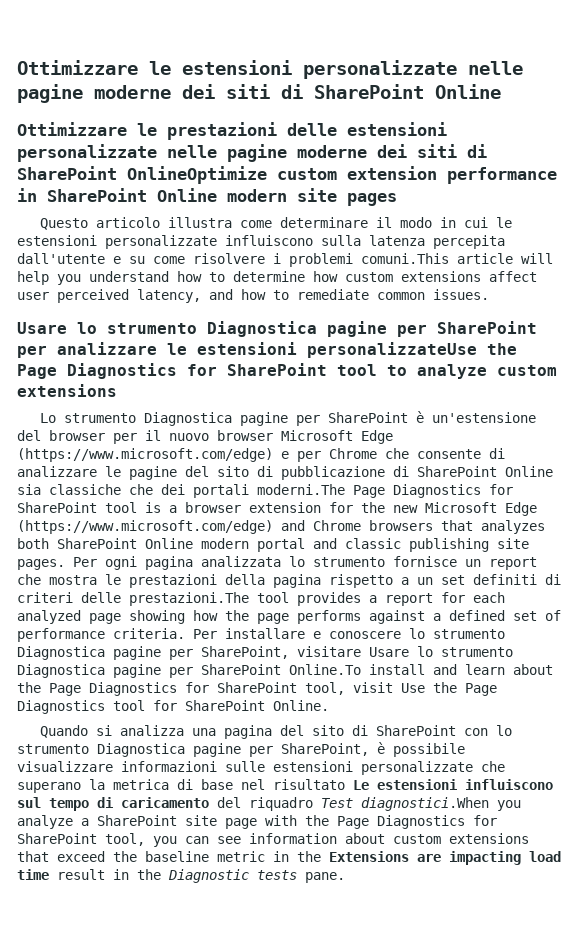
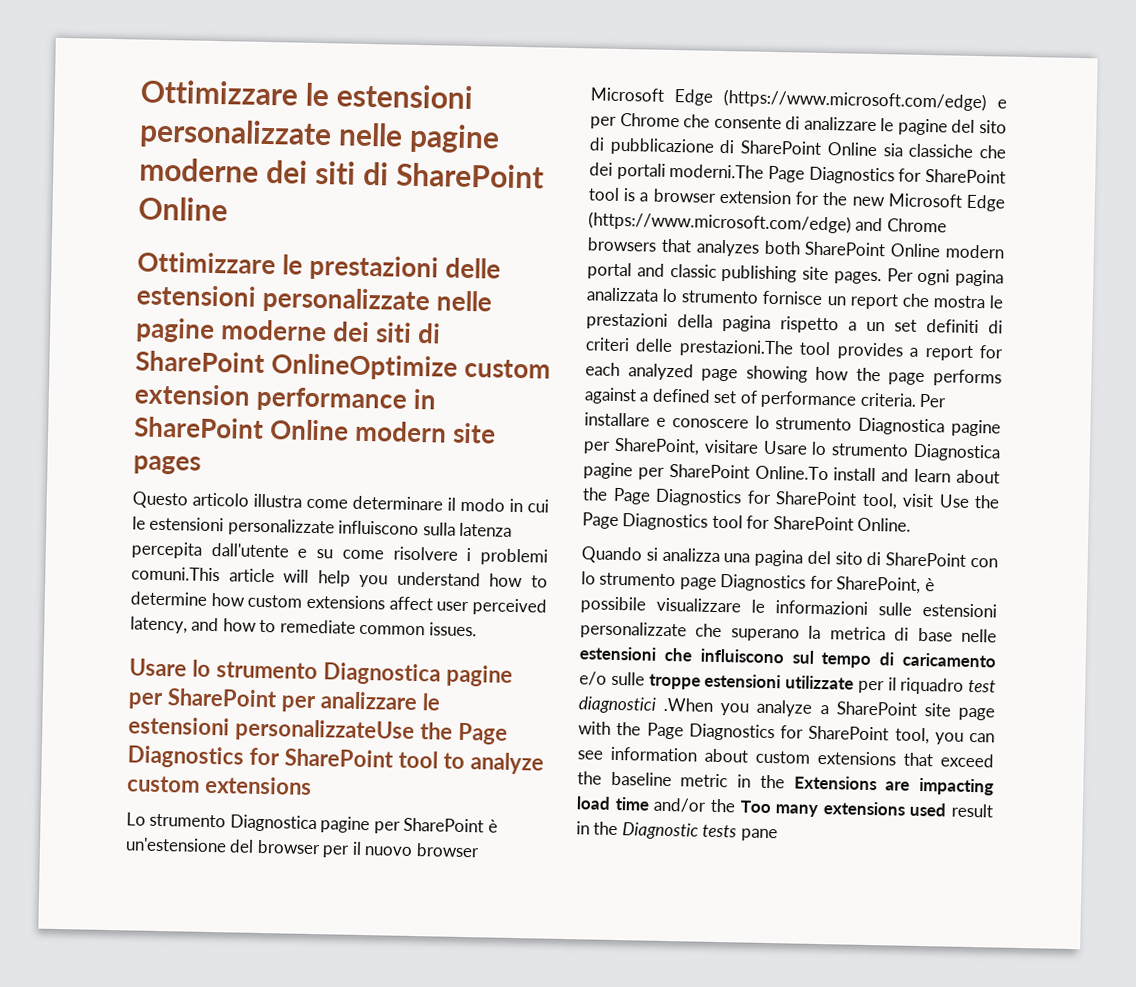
[97,743,273,757] Diagnostica pagine per -> [679,574,834,592] page Diagnostics for
(113, 766) none -> [751,599,765,613] le
[241,779,457,790] nel risultato Le estensioni -> [961,628,997,643] [579,646,692,662] nelle estensioni che
[217,797,489,811] del riquadro Test diagnostici.When -> [579,671,996,695] [578,696,714,714] e/o sulle troppe estensioni utilizzate per il riquadro test diagnostici .When
(49, 874) none -> [653,797,947,818] and/or the Too many extensions used
[305,872,345,883] pane. -> [740,828,778,842] pane

